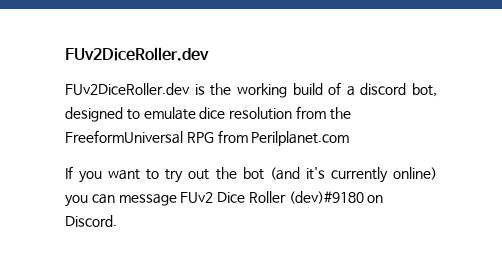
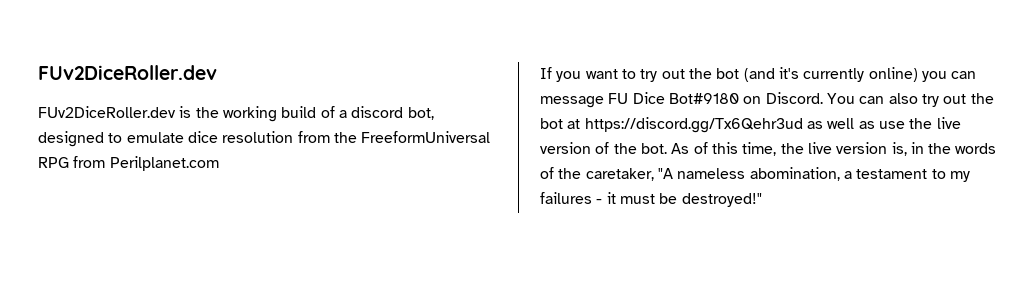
[180,191,384,204] [65,215,117,227] FUv2 Dice Roller (dev)#9180 on Discord. -> [608,92,994,107] [540,117,961,133] [540,142,997,156] [540,167,970,182] [540,192,762,207] FU Dice Bot#9180 on Discord. You can also try out the bot at https://discord.gg/Tx6Qehr3ud as well as use the live version of the bot. As of this time, the live version is, in the words of the caretaker, "A nameless abomination, a testament to my failures - it must be destroyed!"

